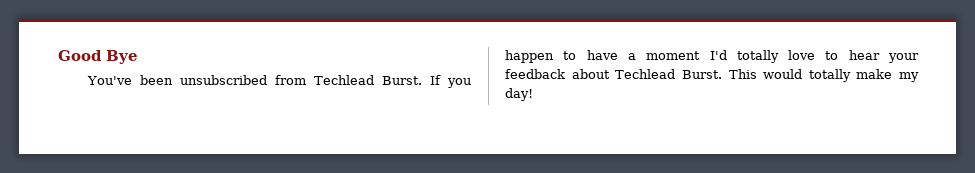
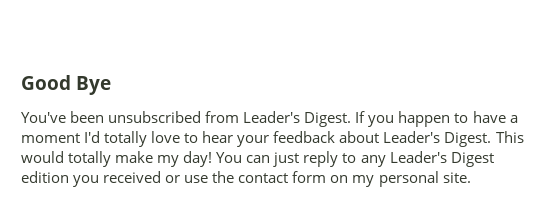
[314,75,423,85] Techlead Burst. -> [243,111,352,127] Leader's Digest.
[615,69,722,79] Techlead Burst. -> [383,131,492,147] Leader's Digest.
(533, 94) none -> [216,151,494,167] [21,171,471,187] You can just reply to any Leader's Digest edition you received or use the contact form on my personal site.

